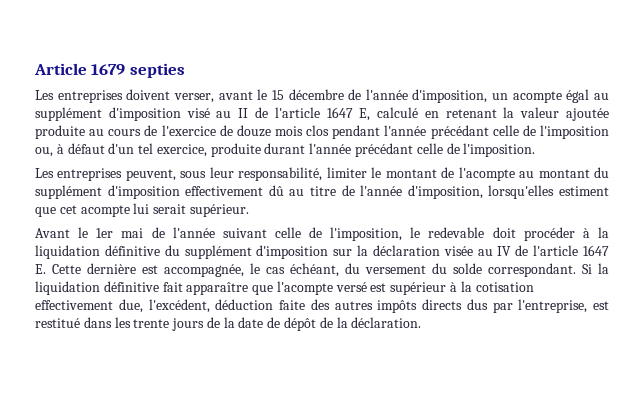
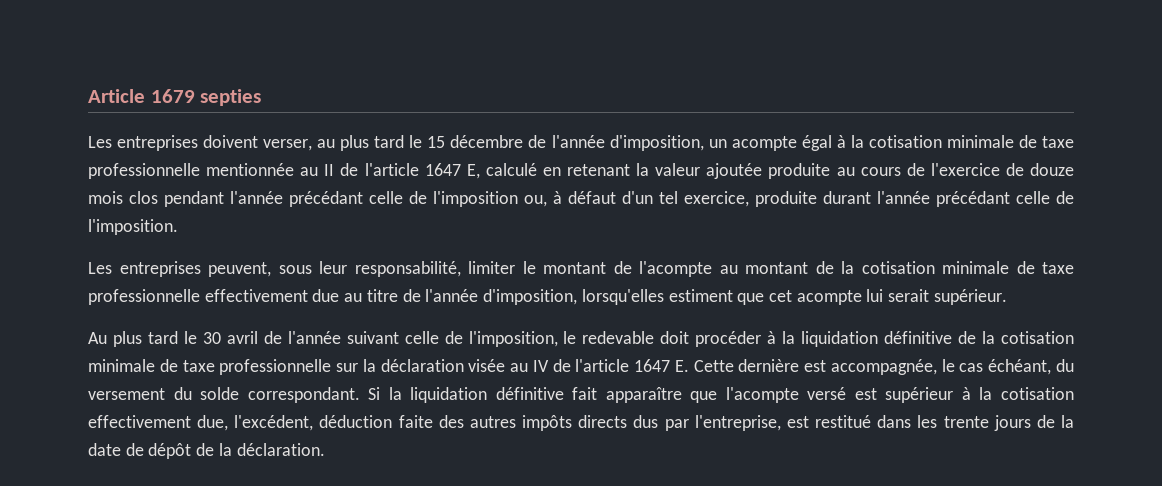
[218,91,253,100] avant -> [317,135,405,151] au plus tard
[593,93,609,100] [35,107,210,121] au supplément d'imposition visé -> [836,135,1074,148] [88,163,295,179] à la cotisation minimale de taxe professionnelle mentionnée
[593,167,609,178] [35,185,284,199] du supplément d'imposition effectivement dû -> [815,261,1074,274] [88,289,340,305] de la cotisation minimale de taxe professionnelle effectivement due
[35,227,144,238] Avant le 1er mai -> [88,331,258,347] Au plus tard le 30 avril
[164,245,329,259] du supplément d'imposition -> [958,331,1075,344] [88,359,332,375] de la cotisation minimale de taxe professionnelle

